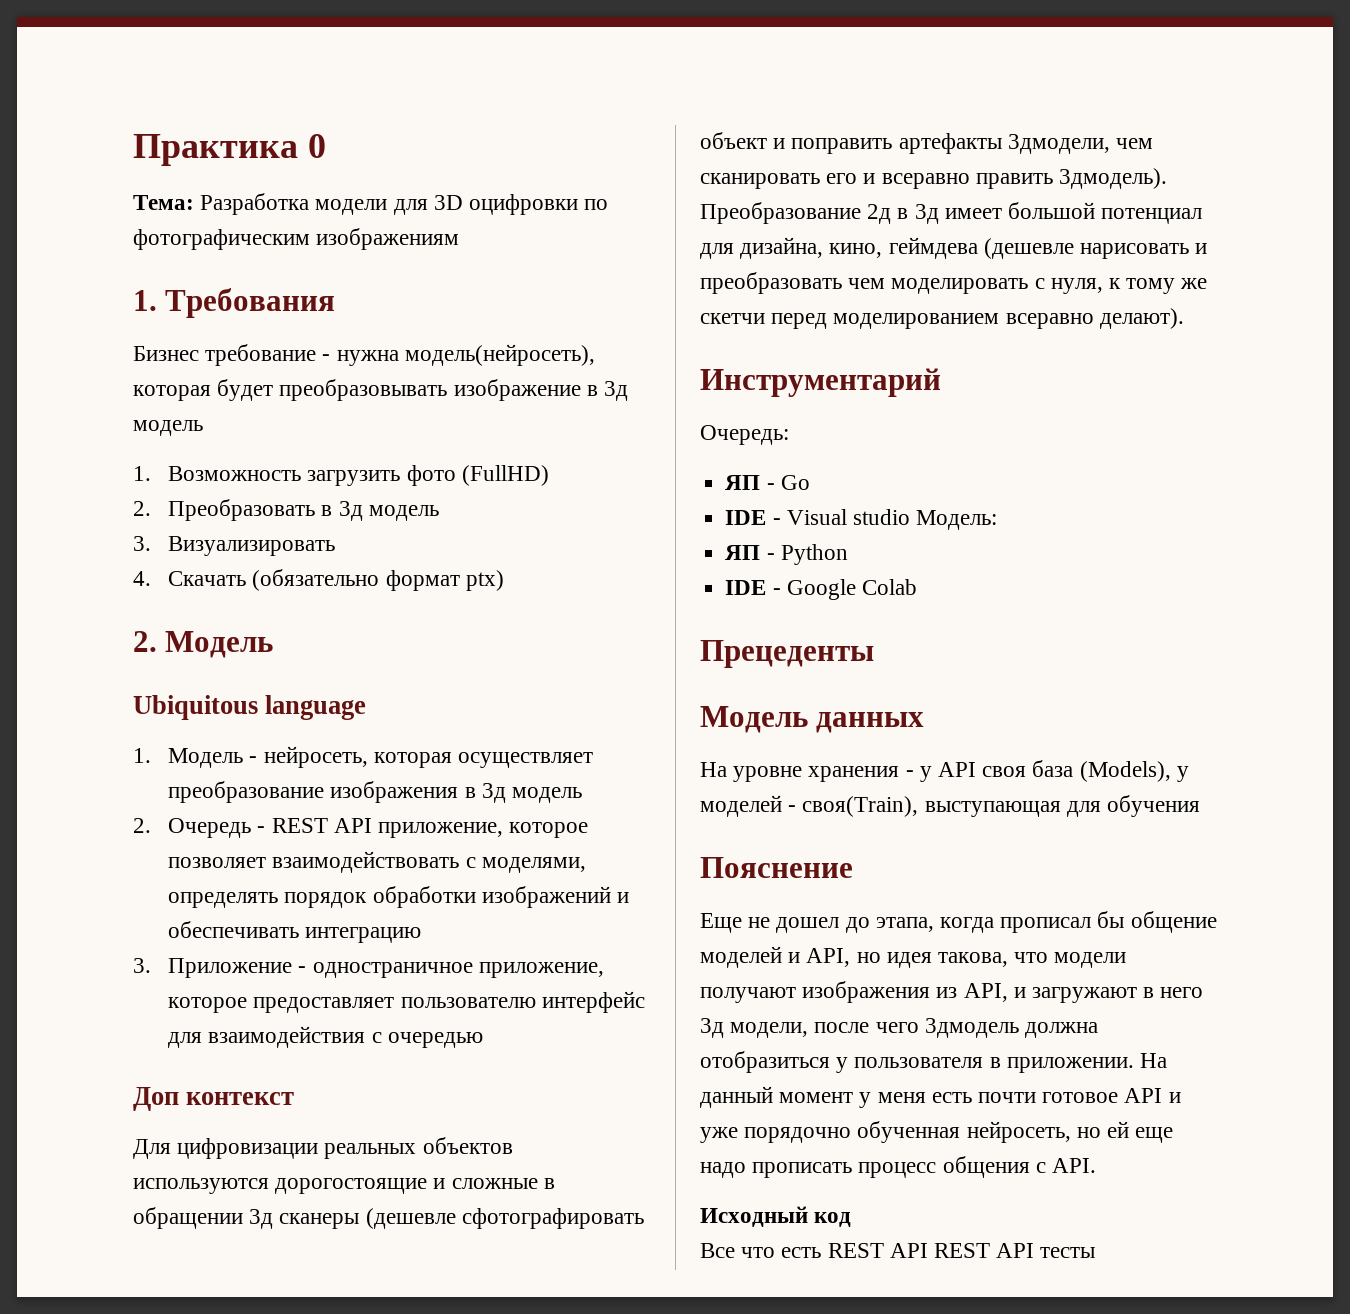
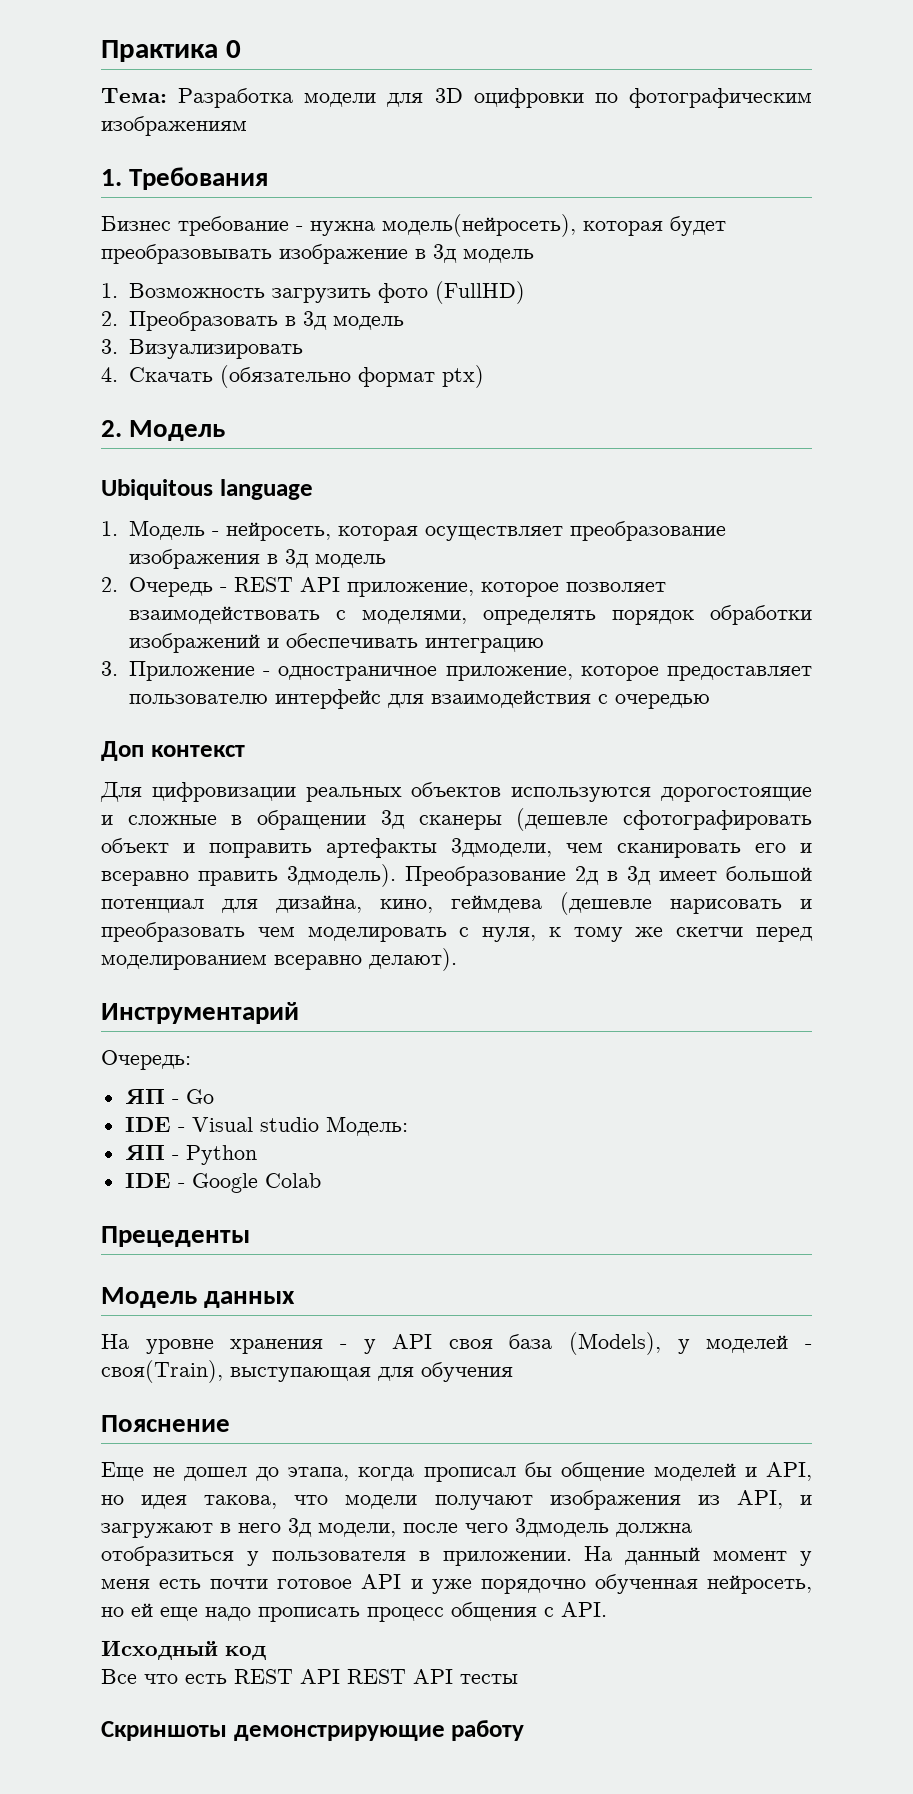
(1096, 1252) none -> [101,1720,525,1741] // Скриншоты демонстрирующие работу

